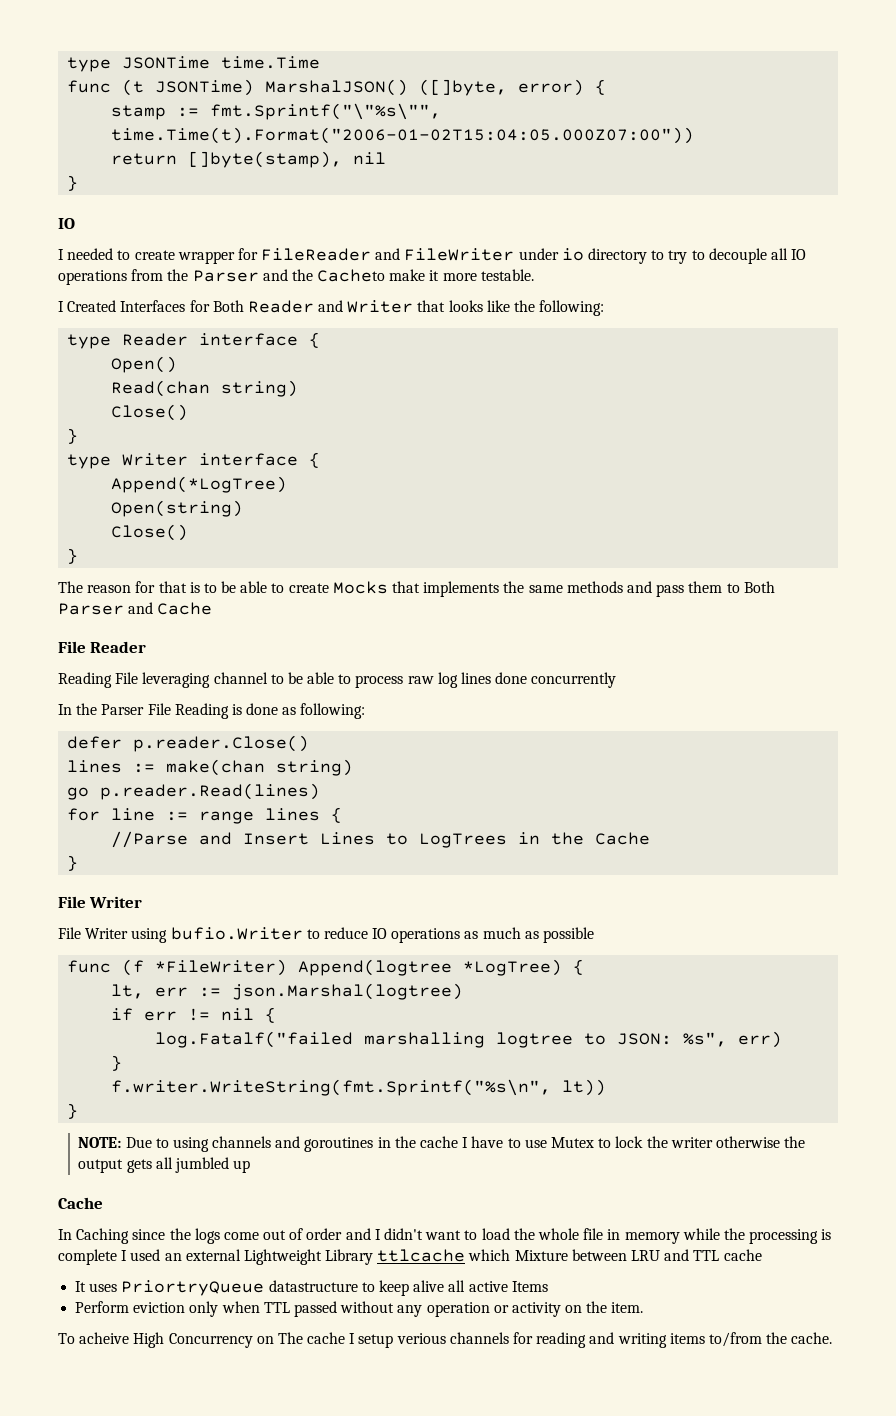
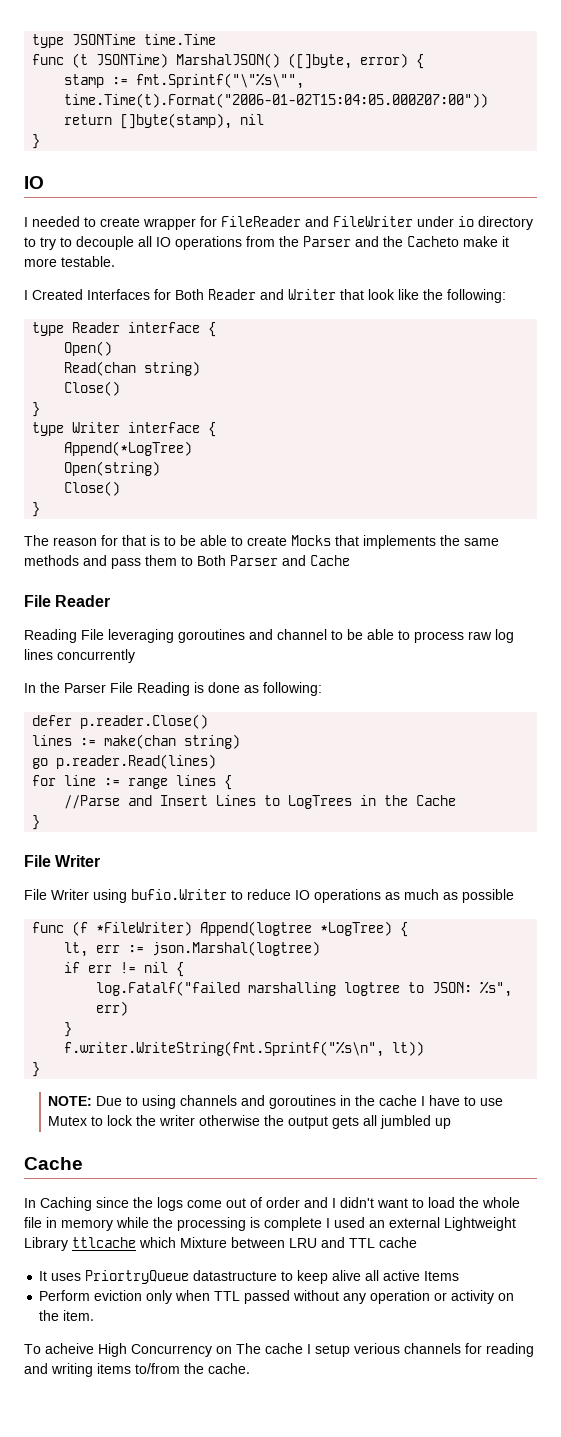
[448,300,483,312] looks -> [368,289,395,300] look
(211, 680) none -> [178,629,273,643] goroutines and
[495,672,528,684] done -> (53, 654) none

